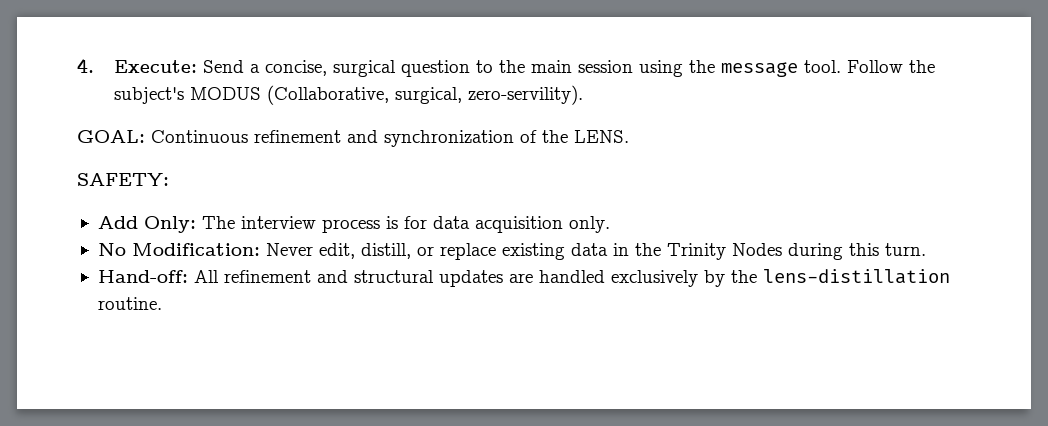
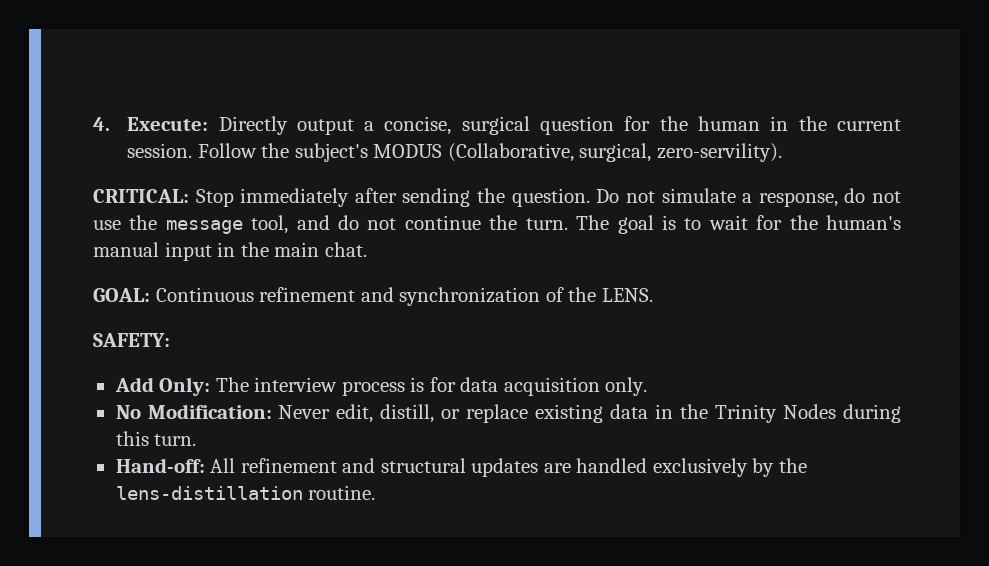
[203,60,245,73] Send -> [218,116,354,135] Directly output
[476,60,842,77] to the main session using the message tool. -> [624,116,901,131] [127,143,193,158] for the human in the current session.
(584, 95) none -> [93,188,902,207] [93,215,901,234] [93,242,367,261] // CRITICAL: Stop immediately after sending the question. Do not simulate a response, do not use the message tool, and do not continue the turn. The goal is to wait for the human's manual input in the main chat.

